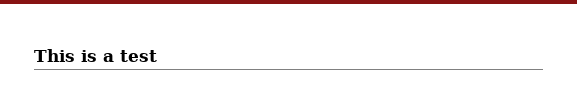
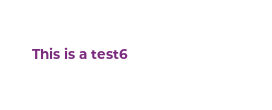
[120,50,157,62] test -> [91,49,128,59] test6

